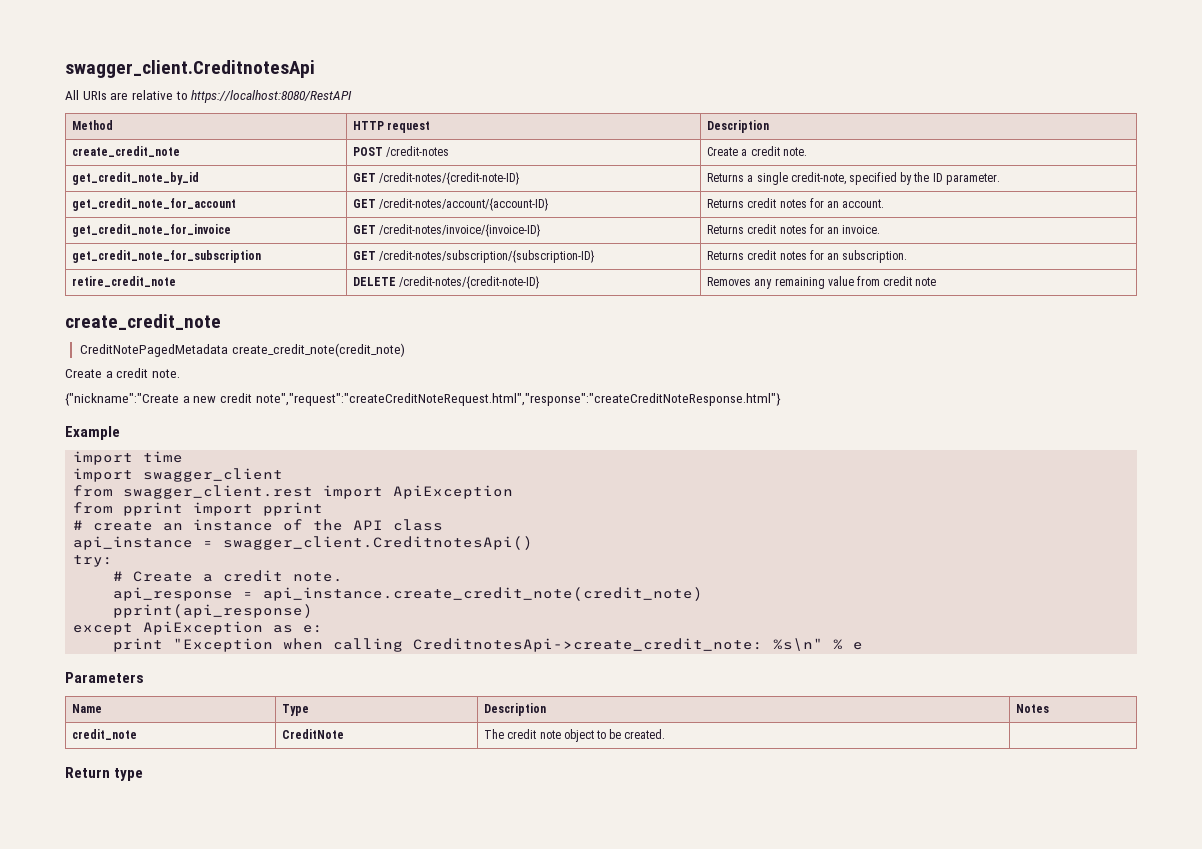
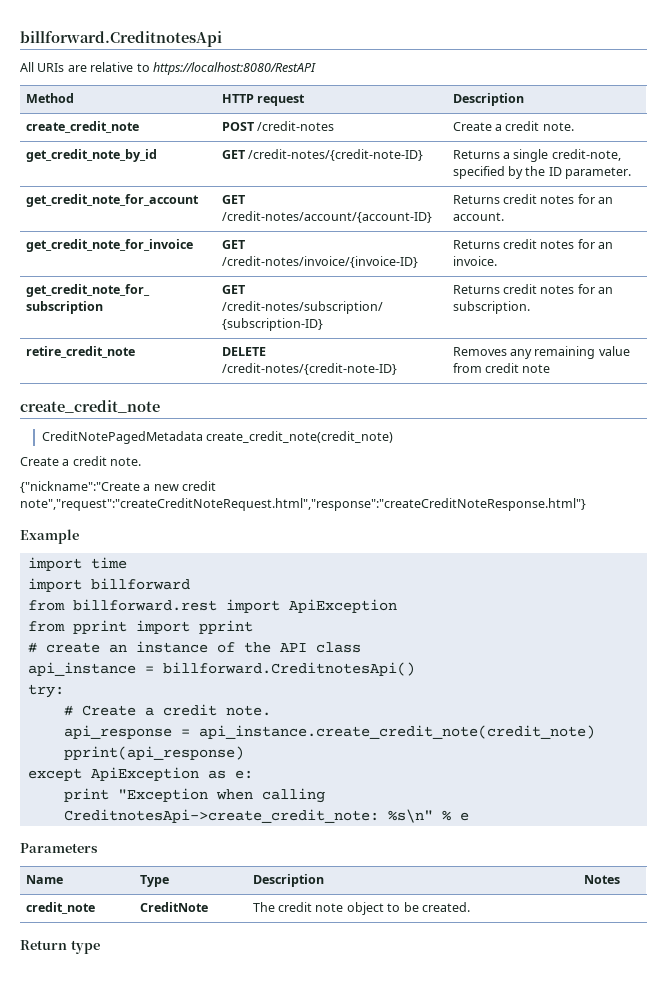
[65,60,315,78] swagger_client.CreditnotesApi -> [20,31,222,47] billforward.CreditnotesApi
[143,468,284,482] [73,485,314,499] swagger_client // from swagger_client.rest -> [90,578,190,590] [27,599,217,611] billforward // from billforward.rest
[223,536,534,550] swagger_client.CreditnotesApi() -> [162,662,415,676] billforward.CreditnotesApi()

